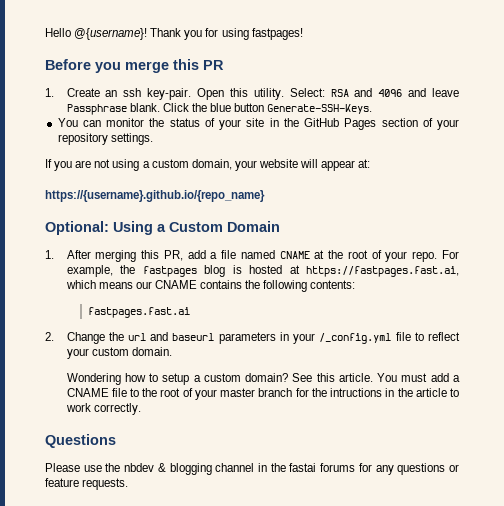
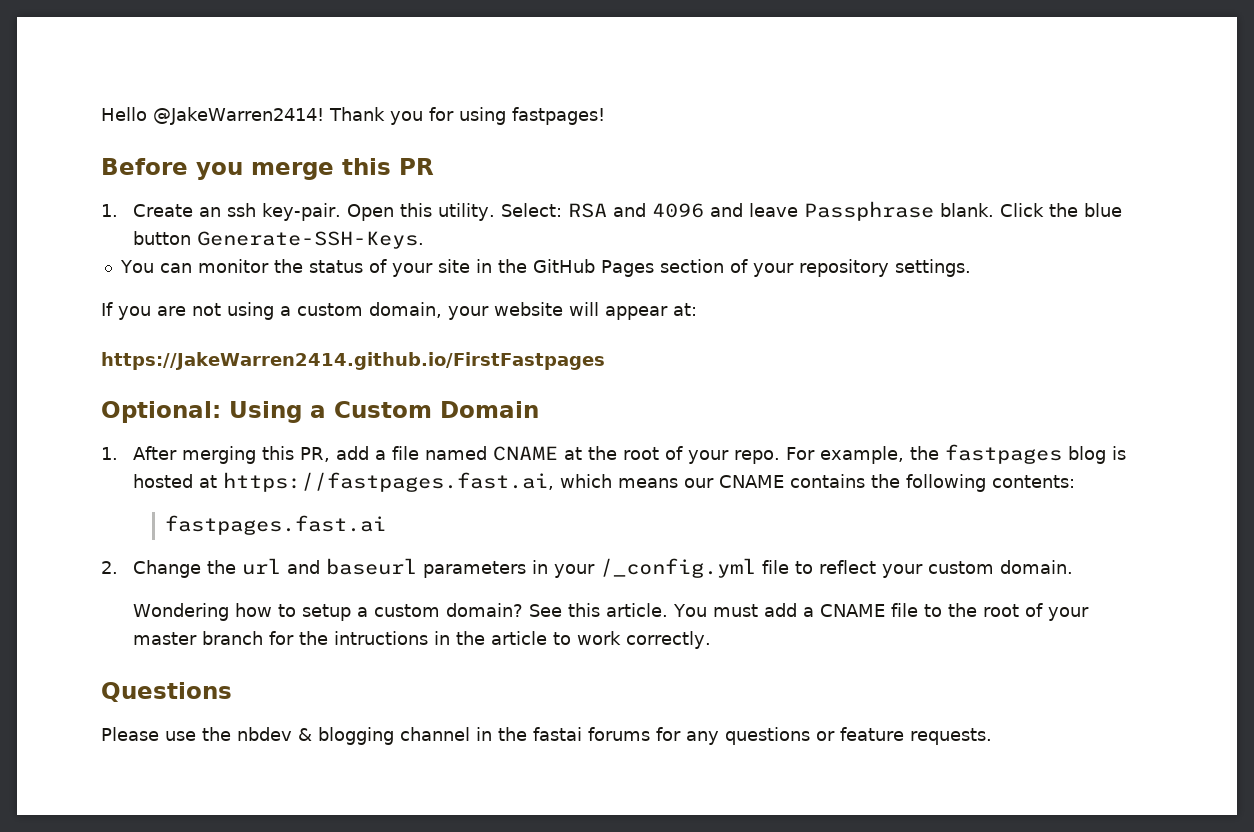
[74,28,148,40] @{username}! -> [153,107,324,125] @JakeWarren2414!
[45,190,265,202] https://{username}.github.io/{repo_name} -> [101,352,605,370] https://JakeWarren2414.github.io/FirstFastpages

